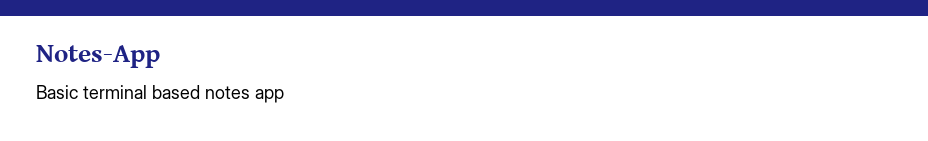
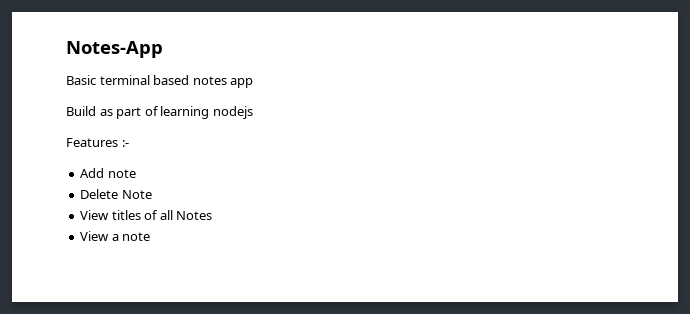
(284, 96) none -> [66,106,253,119] [66,138,129,147] [80,168,136,178] [80,189,152,199] [80,210,213,220] [80,231,151,241] // Build as part of learning nodejs // Features :- // Add note // Delete Note // View titles of all Notes // View a note

